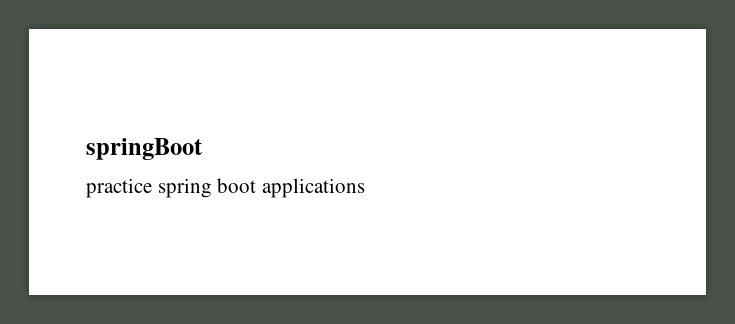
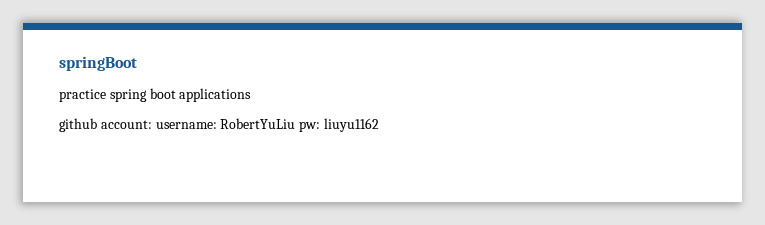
(366, 188) none -> [59,118,379,132] // github account: username: RobertYuLiu pw: liuyu1162

